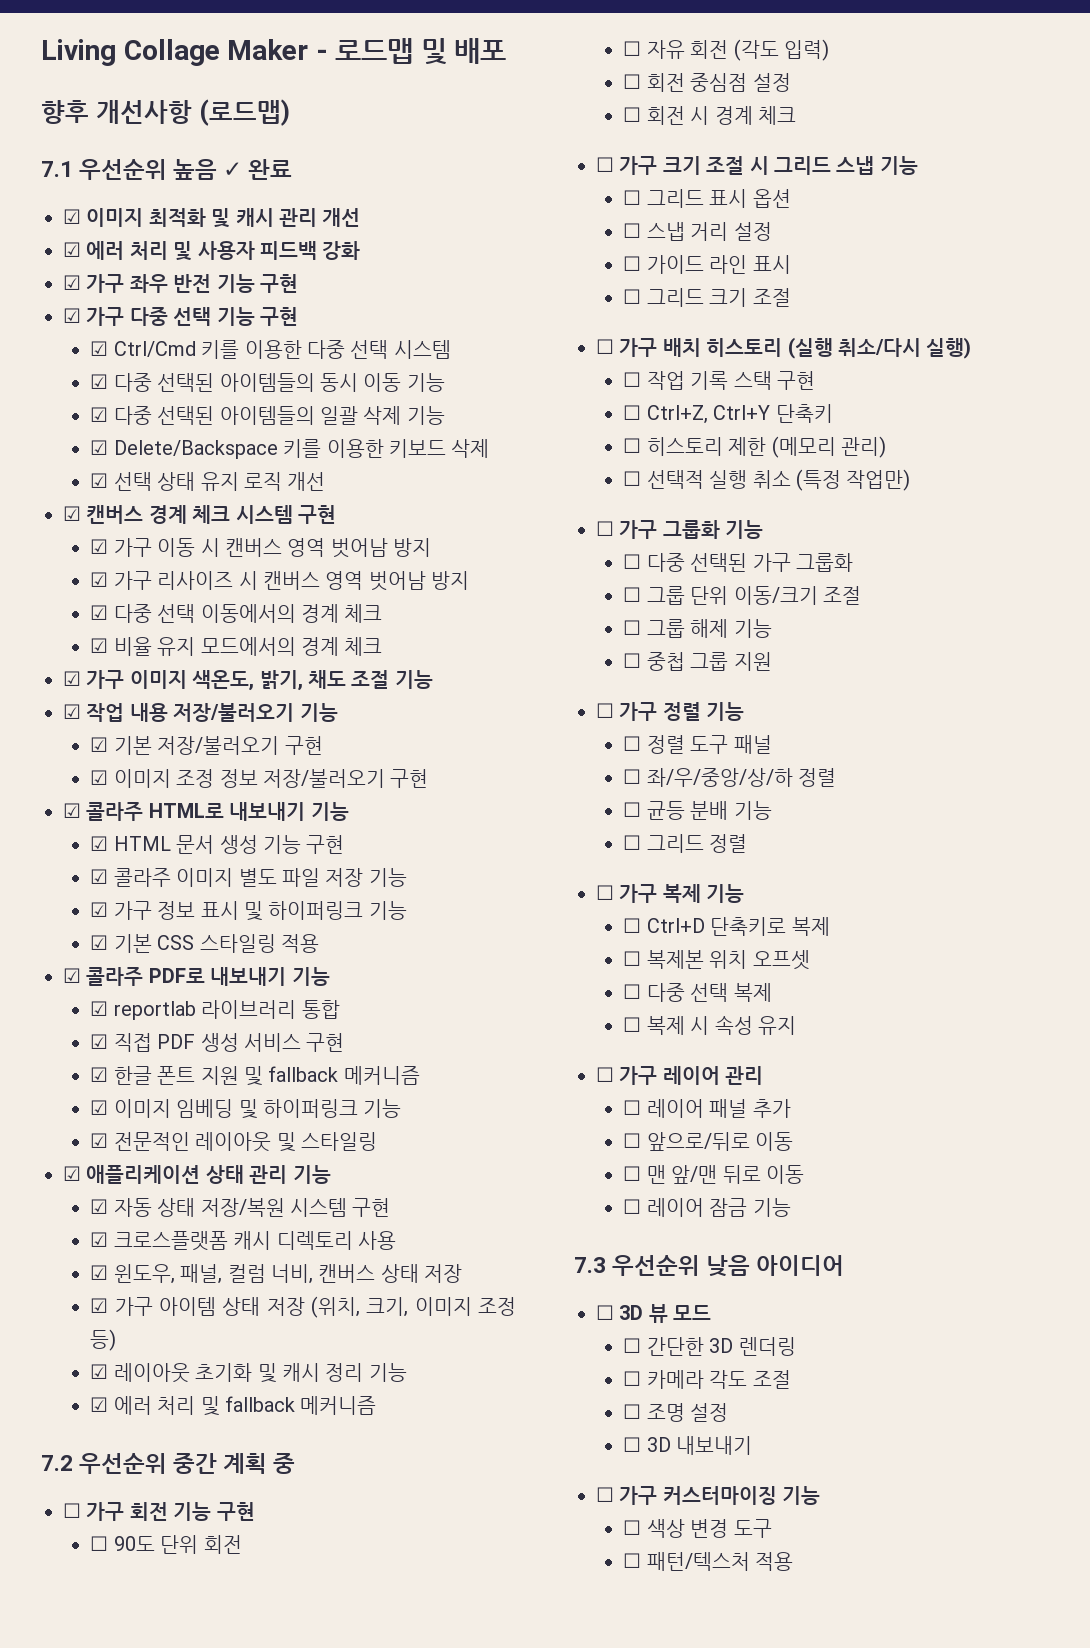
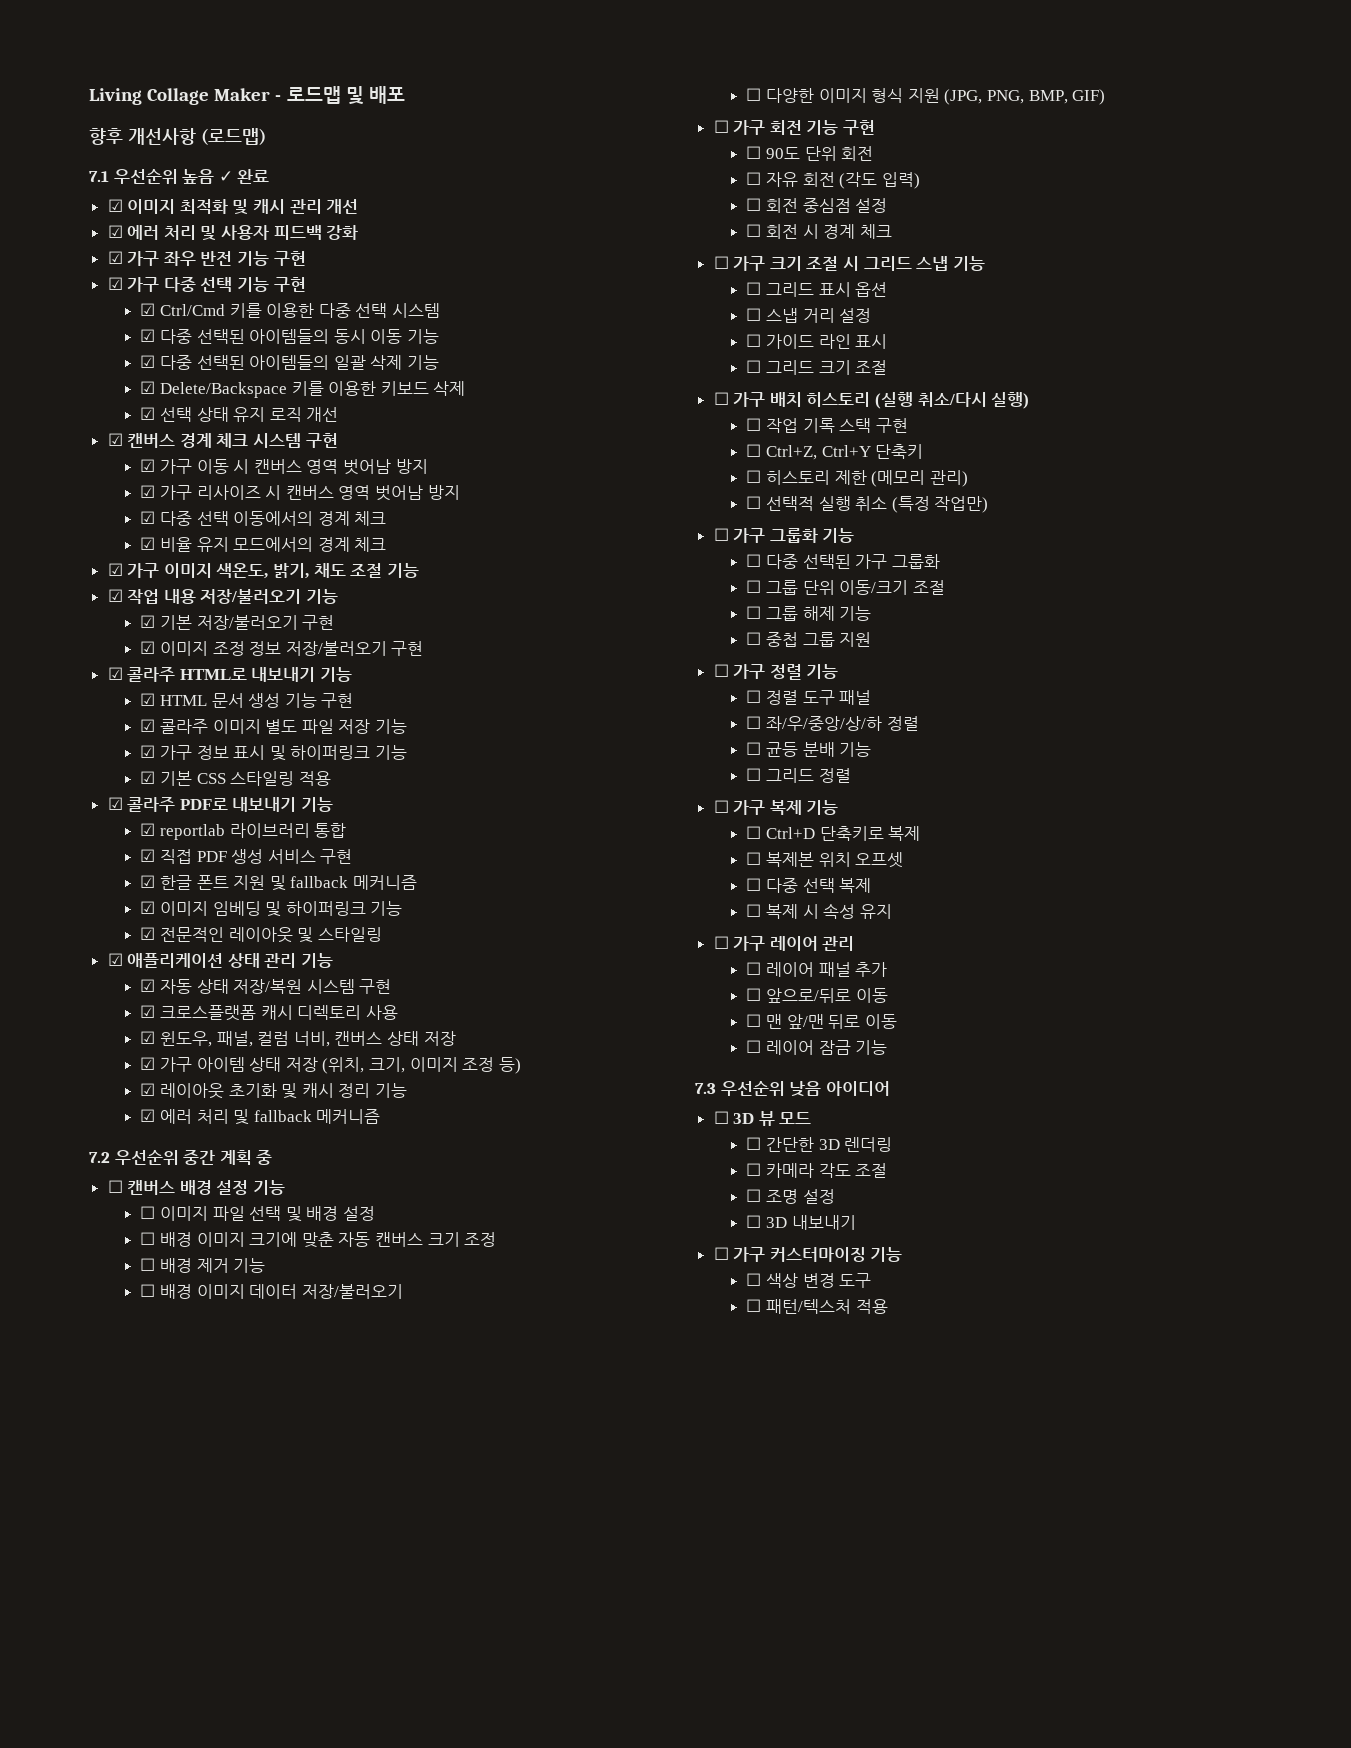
(296, 1463) none -> [107,1180,286,1195] [140,1206,375,1222] [140,1232,497,1248] [140,1258,266,1273] [140,1284,403,1299] [746,88,1106,105] // ☐ 캔버스 배경 설정 기능 // ☐ 이미지 파일 선택 및 배경 설정 // ☐ 배경 이미지 크기에 맞춘 자동 캔버스 크기 조정 // ☐ 배경 제거 기능 // ☐ 배경 이미지 데이터 저장/불러오기 // ☐ 다양한 이미지 형식 지원 (JPG, PNG, BMP, GIF)

